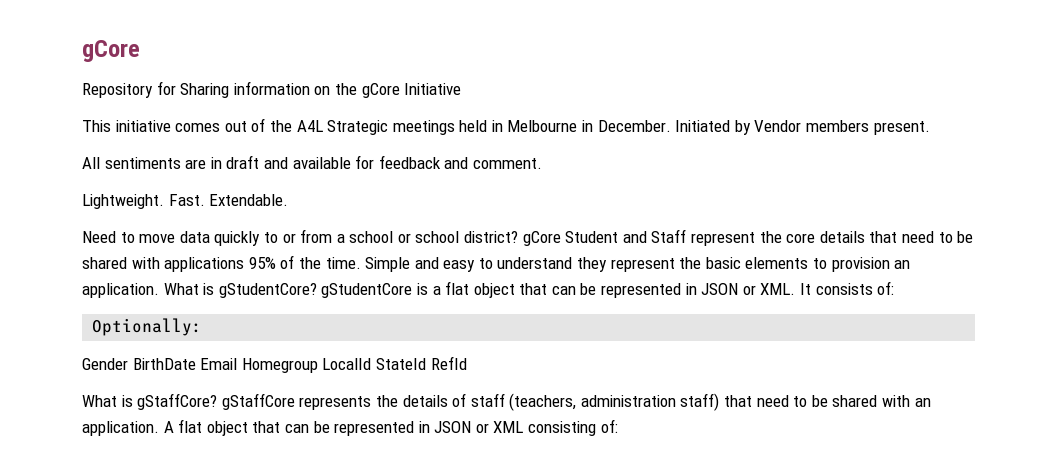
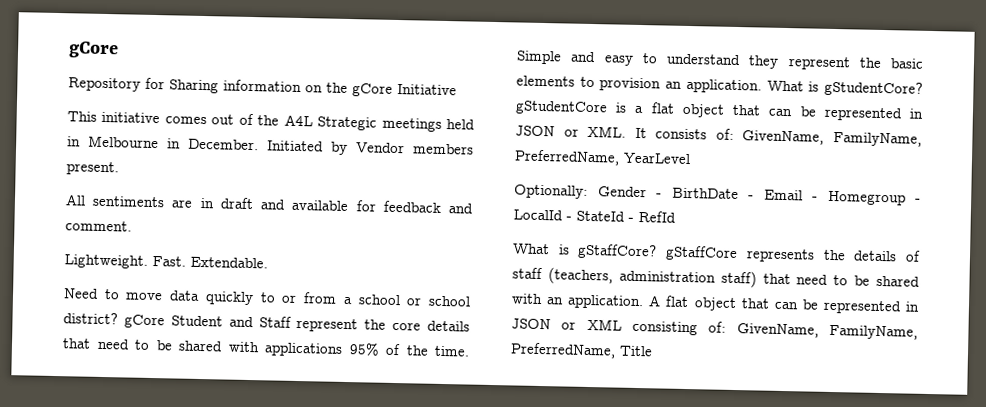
[92,318,203,336] [82,358,426,373] // Optionally: // Gender BirthDate Email Homegroup LocalId StateId -> [742,130,922,147] [514,149,691,166] [514,184,921,206] [513,209,634,222] GivenName, FamilyName, PreferredName, YearLevel // Optionally: Gender - BirthDate - Email - Homegroup - LocalId - StateId -
(618, 426) none -> [736,323,918,340] [510,342,653,359] GivenName, FamilyName, PreferredName, Title

